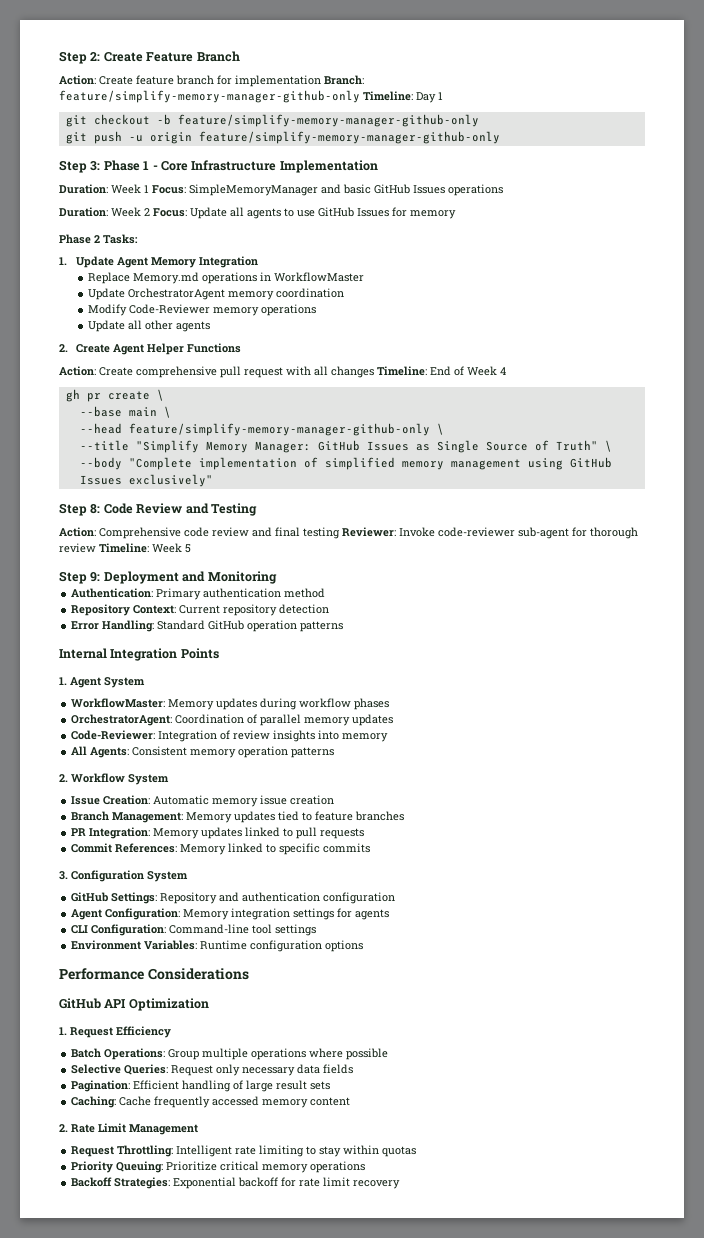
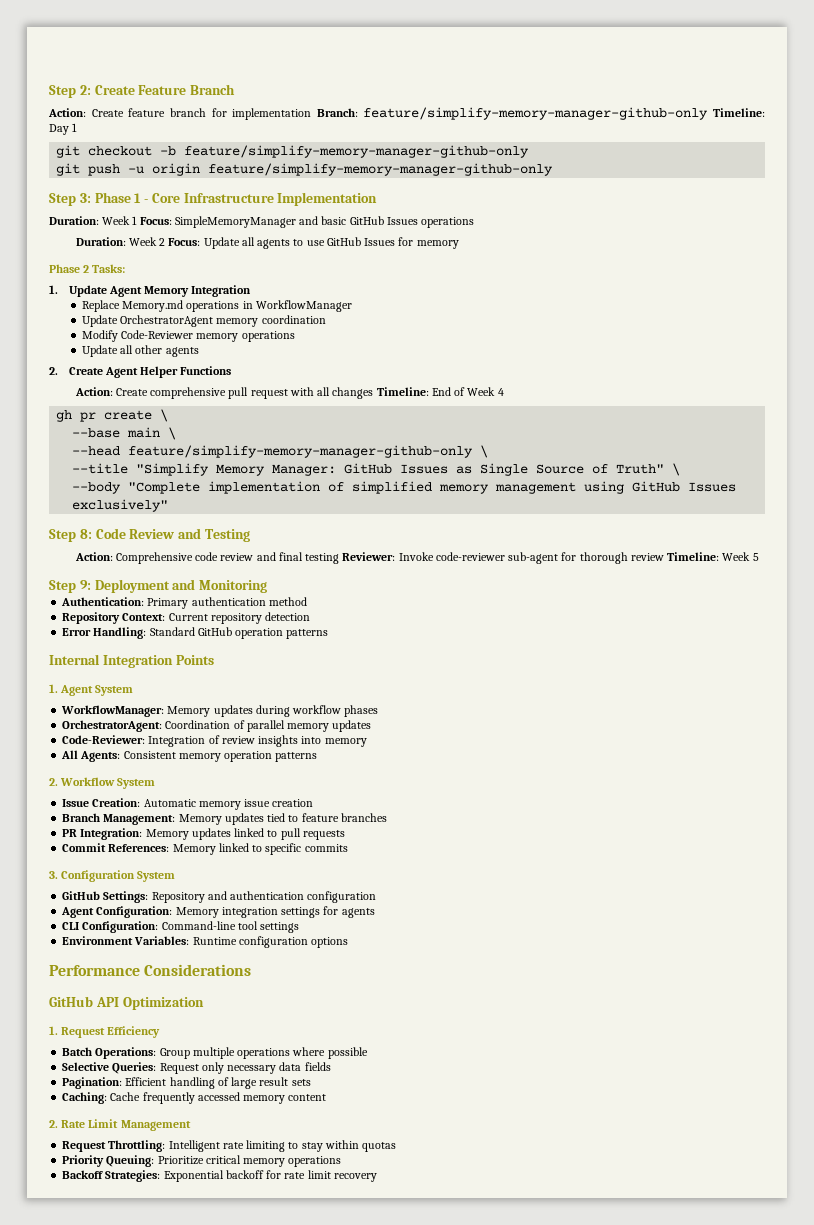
[273,272,364,282] WorkflowMaster -> [255,300,352,312] WorkflowManager
[71,698,166,708] WorkflowMaster: -> [61,705,165,717] WorkflowManager:

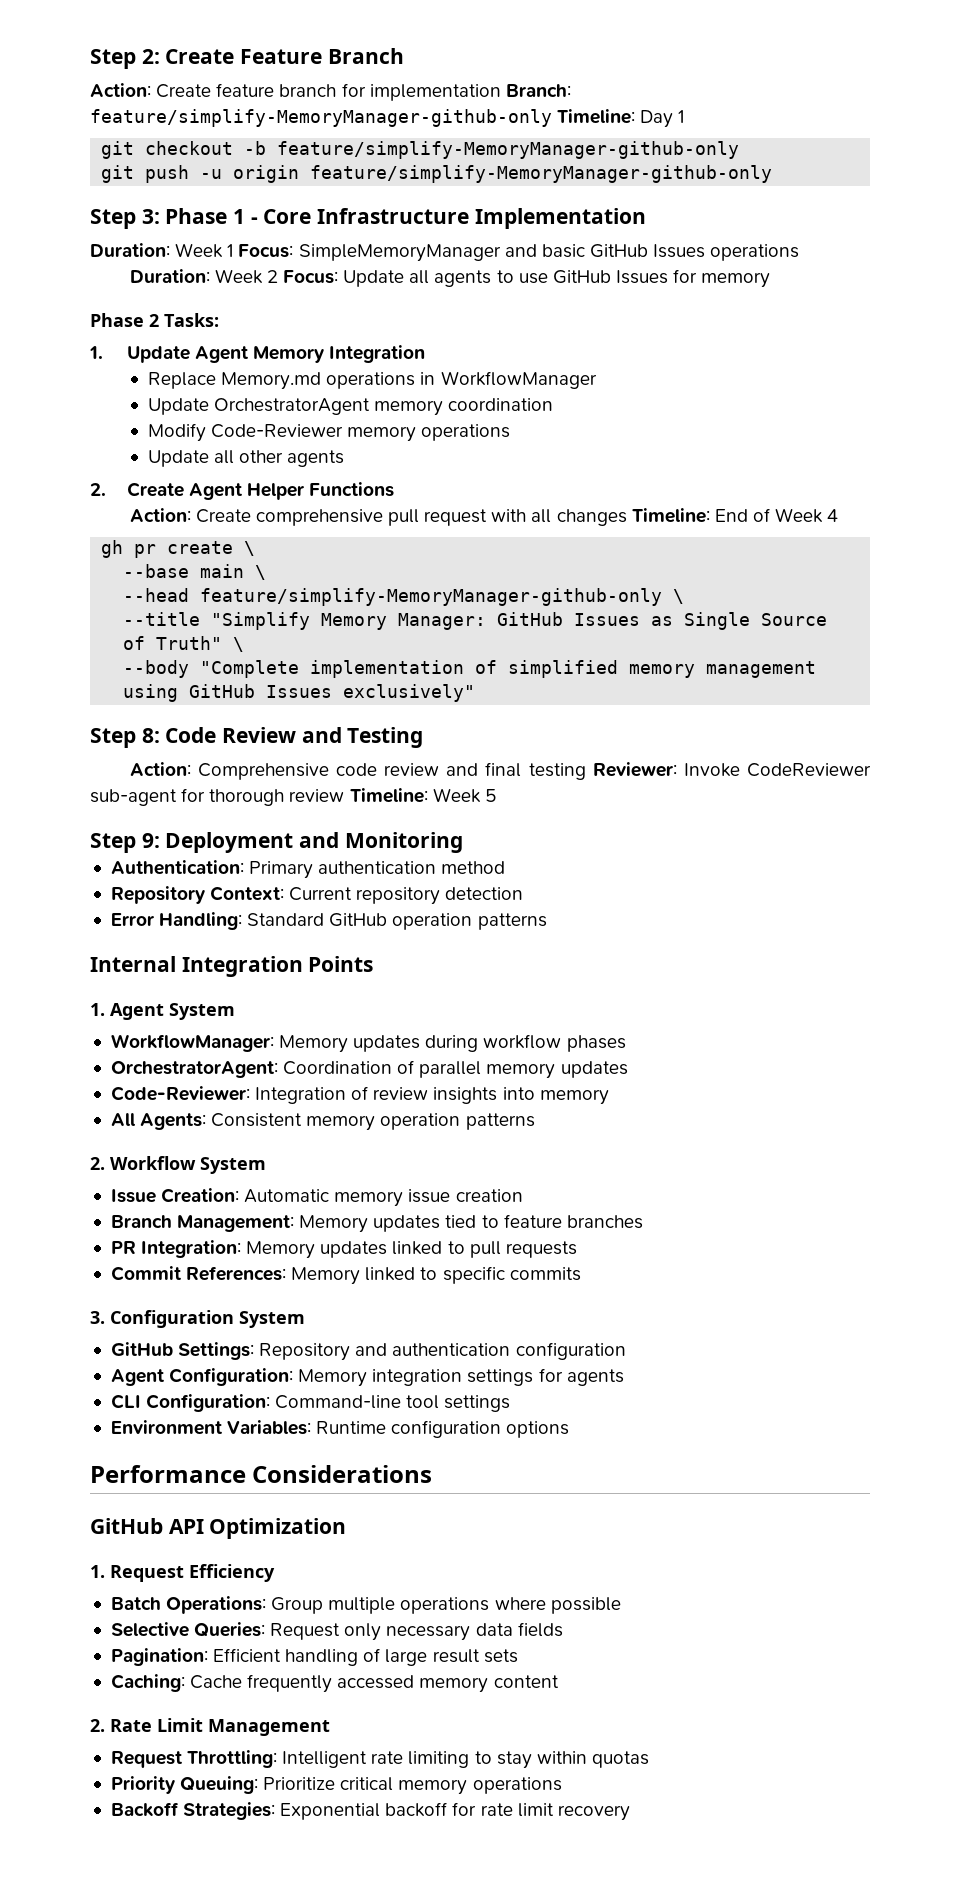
[363,107,709,120] feature/simplify-memory-manager-github-only -> [90,109,552,127] feature/simplify-MemoryManager-github-only
[184,145,530,158] feature/simplify-memory-manager-github-only -> [277,141,740,159] feature/simplify-MemoryManager-github-only
[208,163,554,176] feature/simplify-memory-manager-github-only -> [310,165,773,183] feature/simplify-MemoryManager-github-only
[128,445,474,458] feature/simplify-memory-manager-github-only -> [200,588,663,606] feature/simplify-MemoryManager-github-only
[435,552,505,561] code-reviewer -> [746,763,871,777] CodeReviewer

